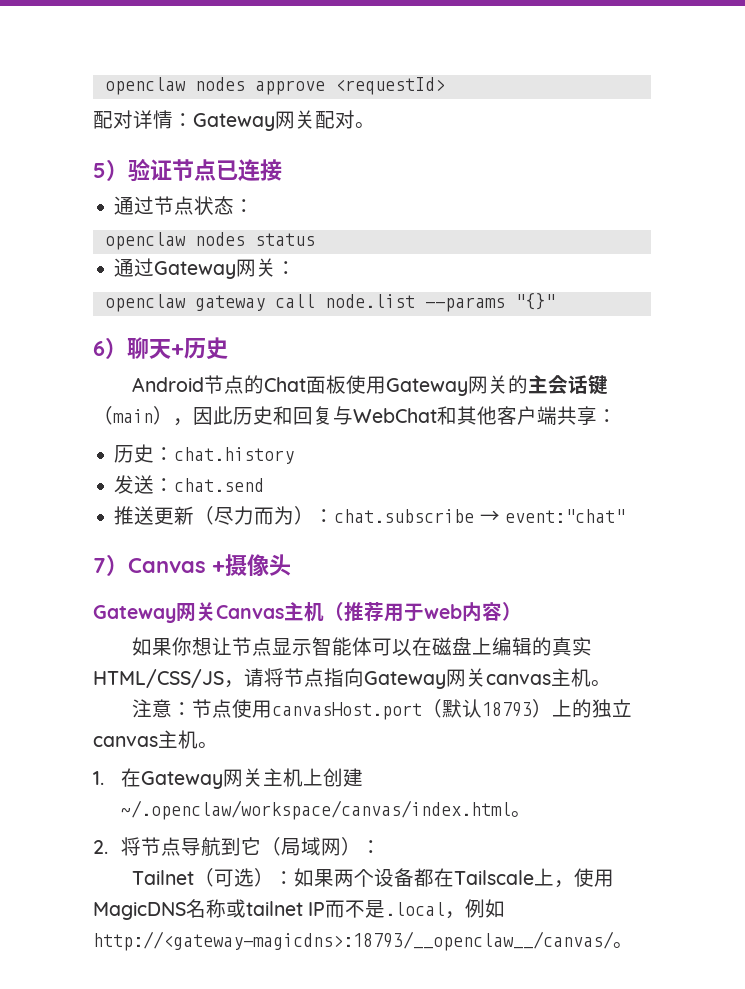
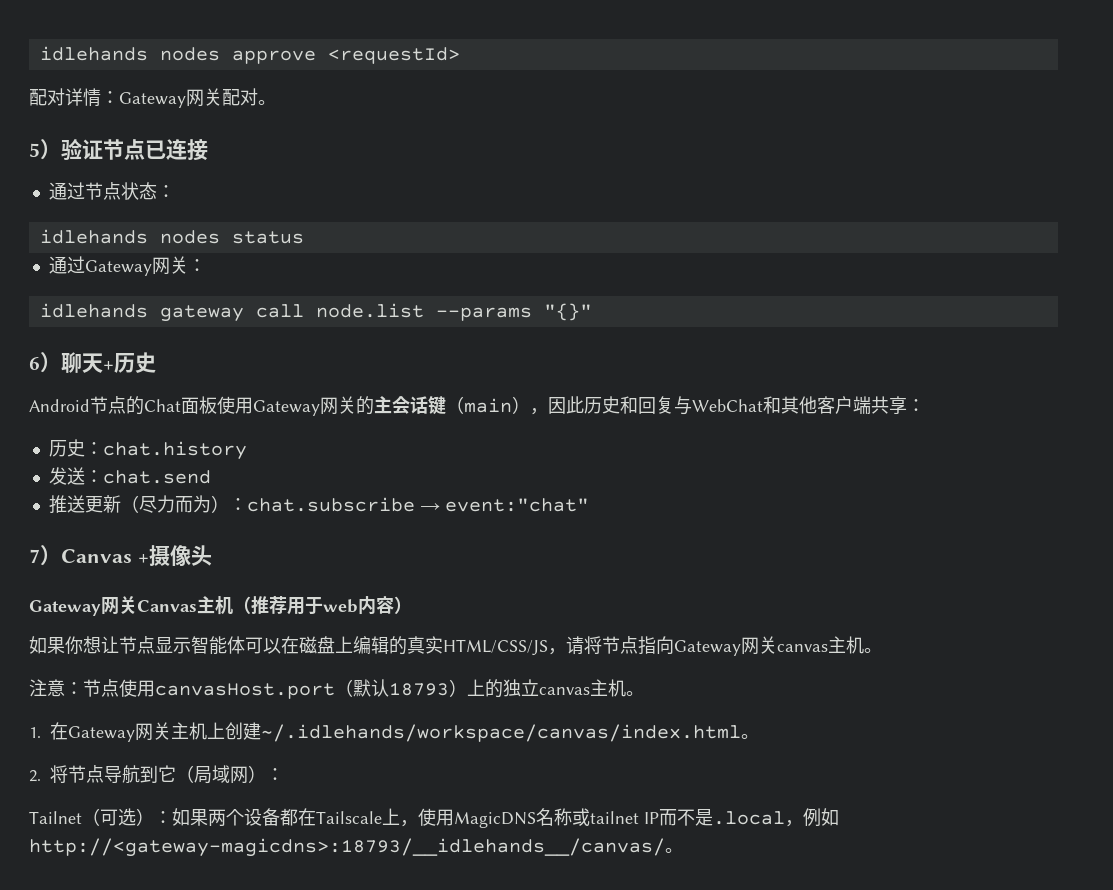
[104,77,186,95] openclaw -> [39,46,148,61] idlehands
[104,232,186,250] openclaw -> [39,229,148,244] idlehands
[104,294,186,312] openclaw -> [39,303,148,318] idlehands
[120,800,511,820] ~/.openclaw/workspace/canvas/index.html -> [261,724,741,742] ~/.idlehands/workspace/canvas/index.html
[93,931,614,951] http://<gateway-magicdns>:18793/__openclaw__/canvas/ -> [29,838,665,857] http://<gateway-magicdns>:18793/__idlehands__/canvas/

